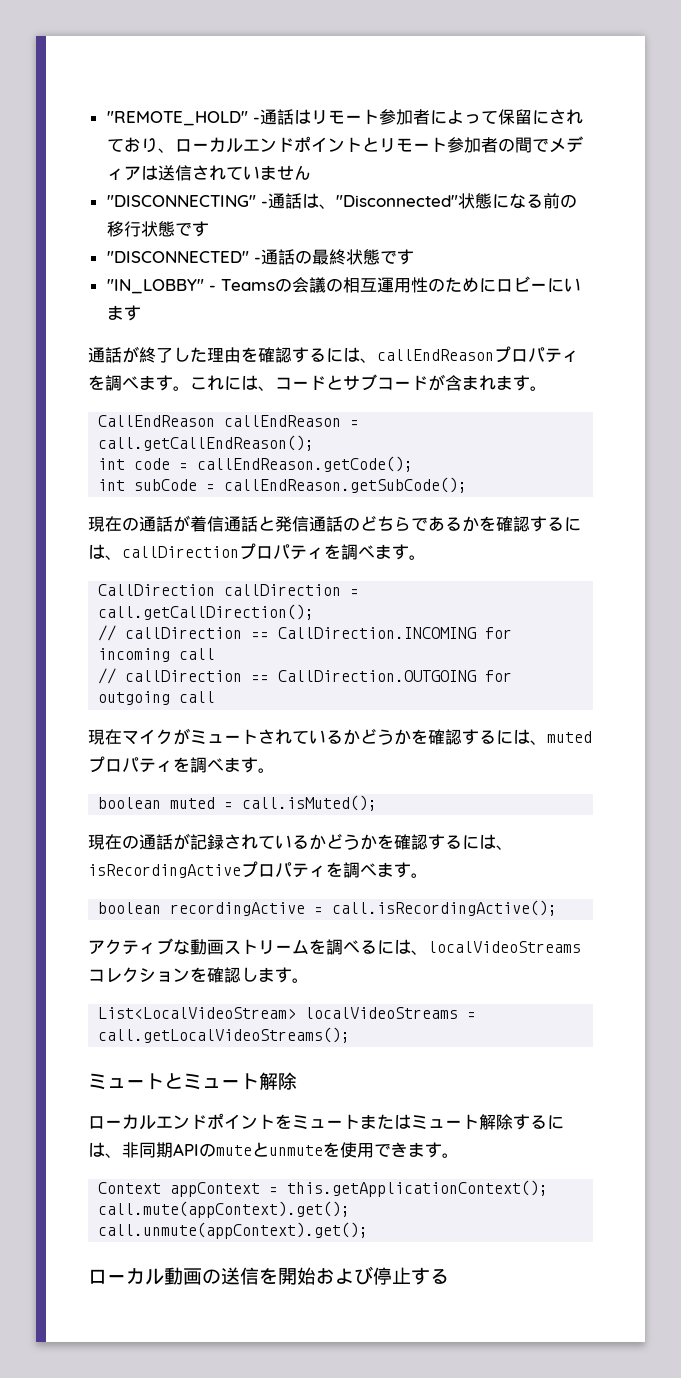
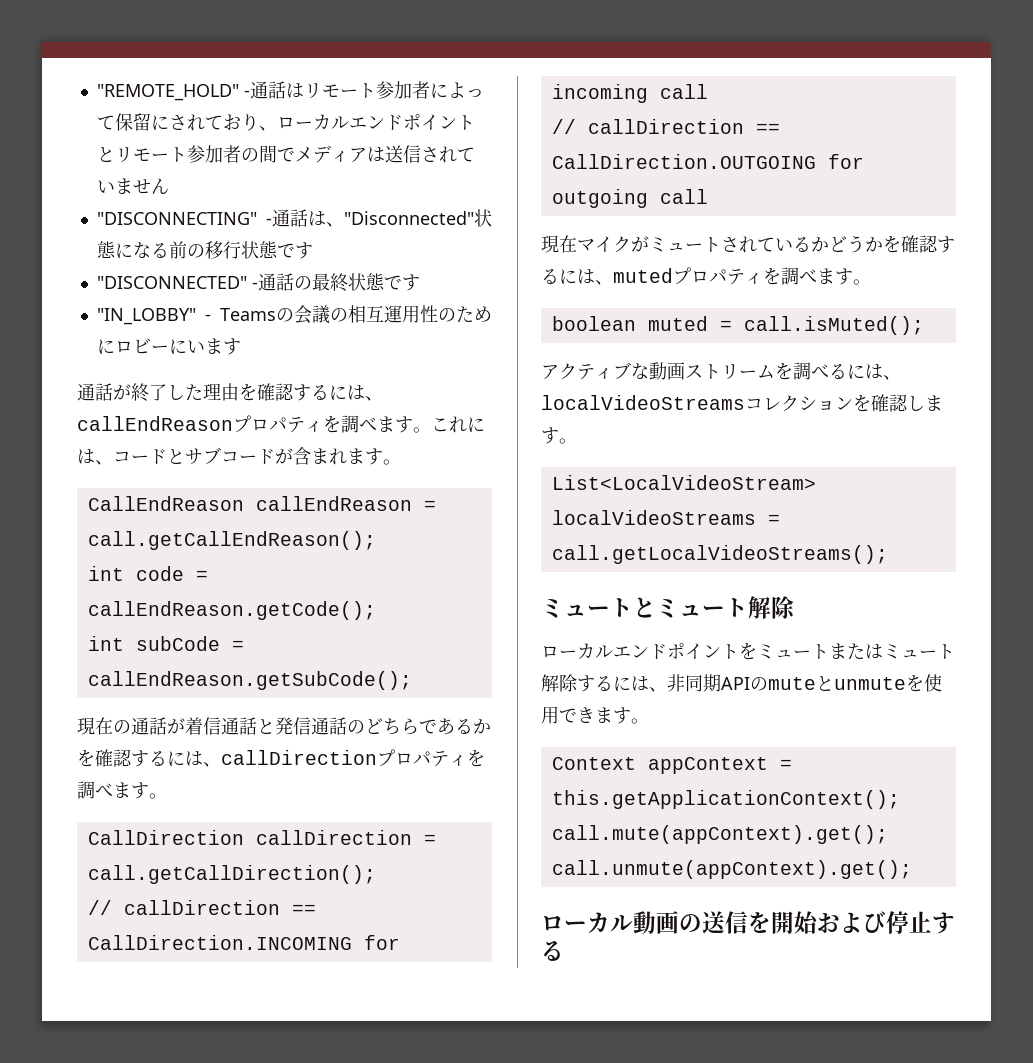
[88,833,513,850] [88,861,428,878] [98,900,558,916] // 現在の通話が記録されているかどうかを確認するには、isRecordingActiveプロパティを調べます。 // boolean recordingActive = call.isRecordingActive(); -> (924, 325) none

